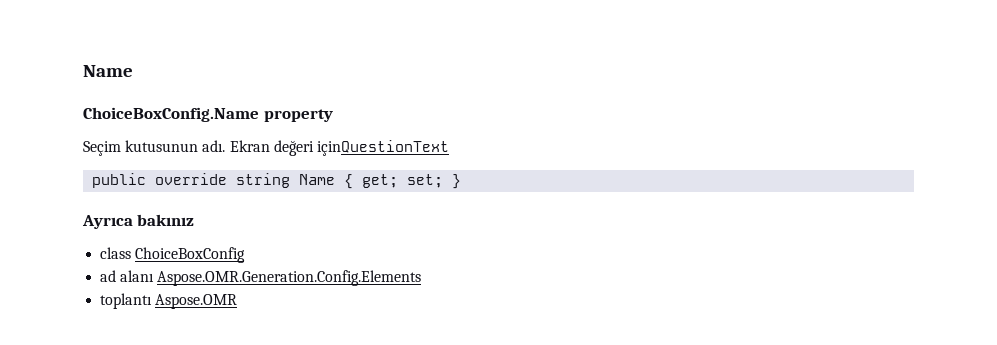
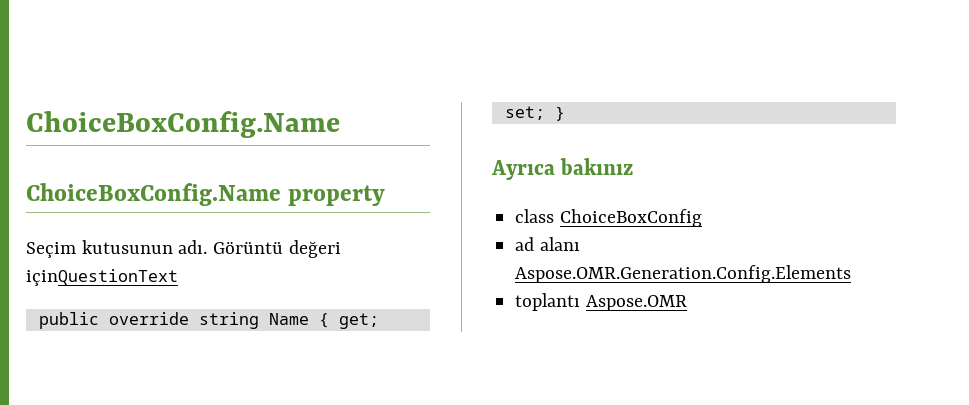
[83,65,133,77] Name -> [26,111,340,138] ChoiceBoxConfig.Name
[229,140,270,152] Ekran -> [213,241,284,254] Görüntü

